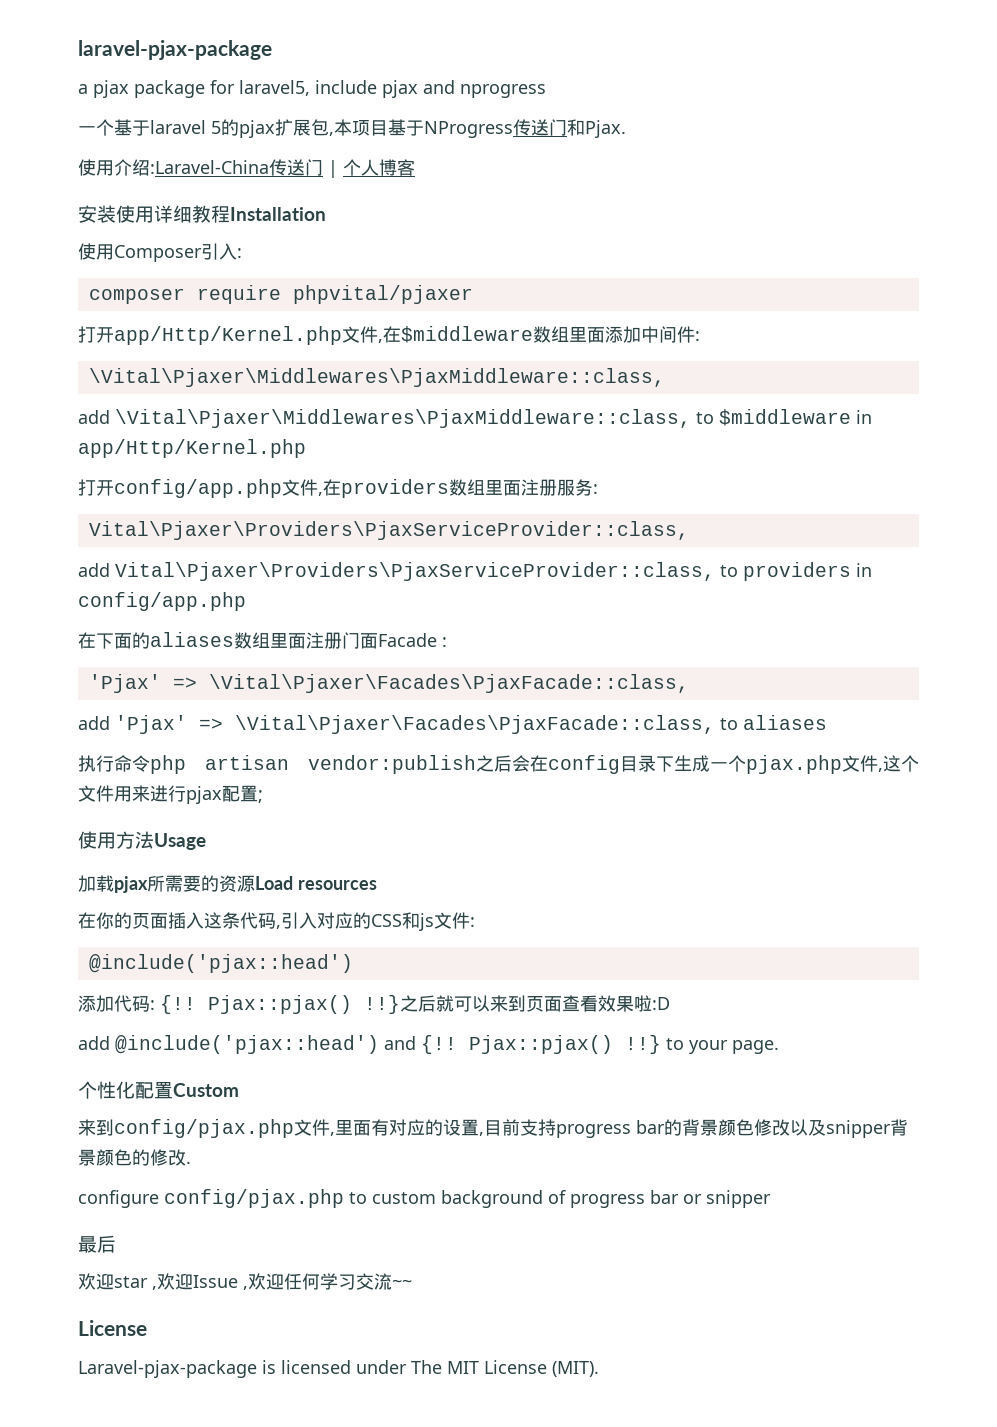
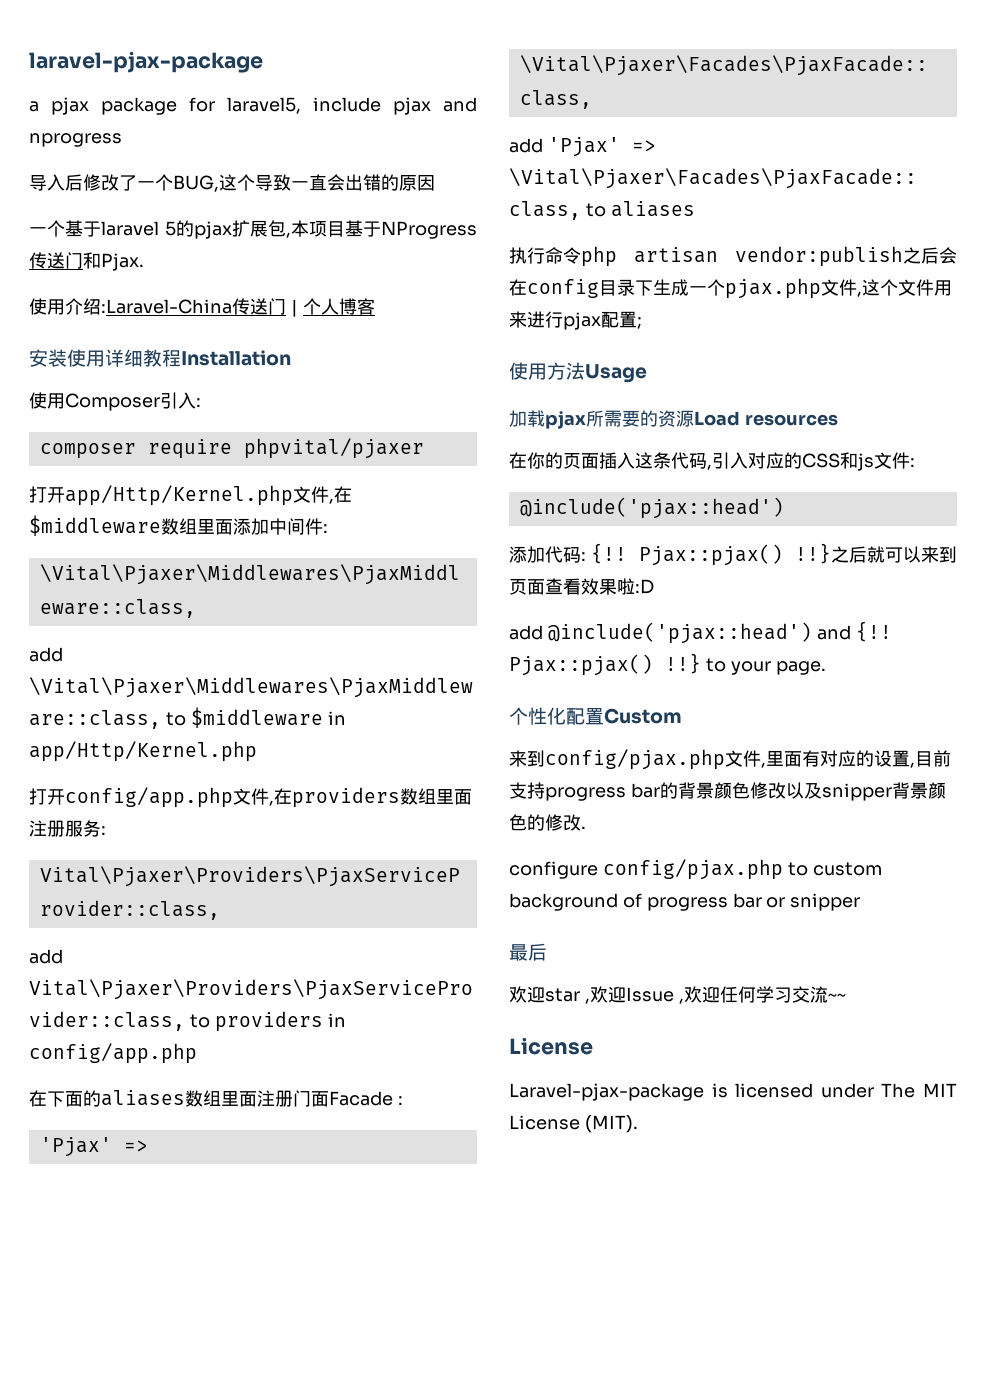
(546, 91) none -> [29,174,435,192] // 导入后修改了一个BUG,这个导致一直会出错的原因

